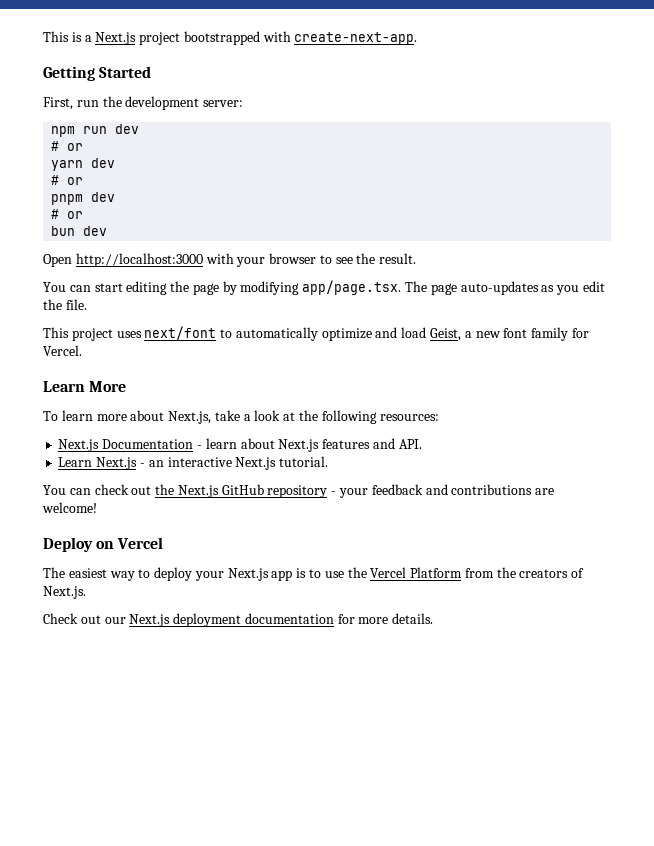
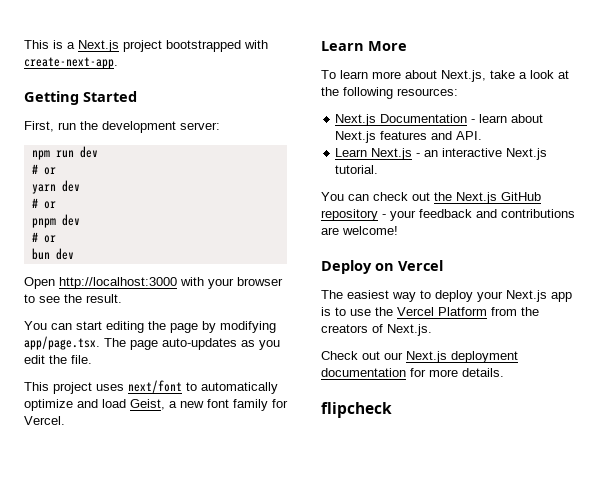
(434, 618) none -> [321,402,392,418] // flipcheck

